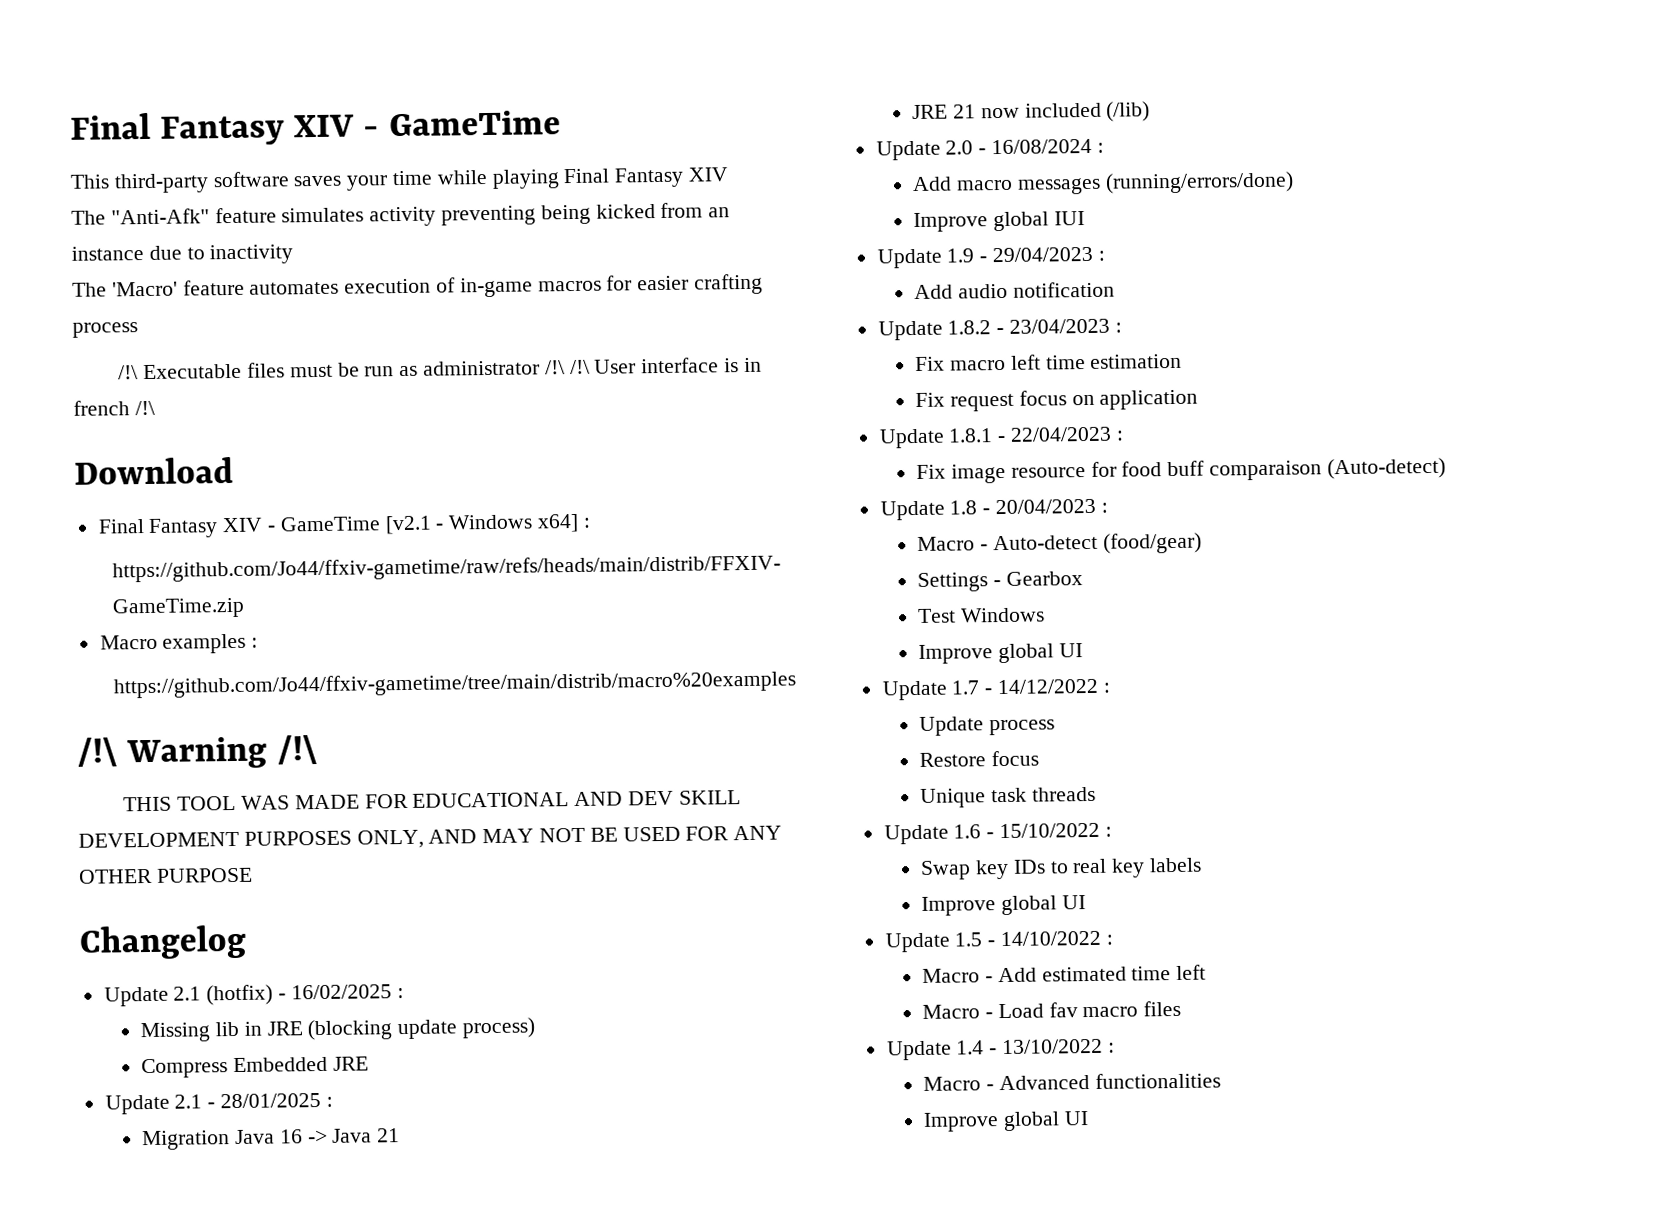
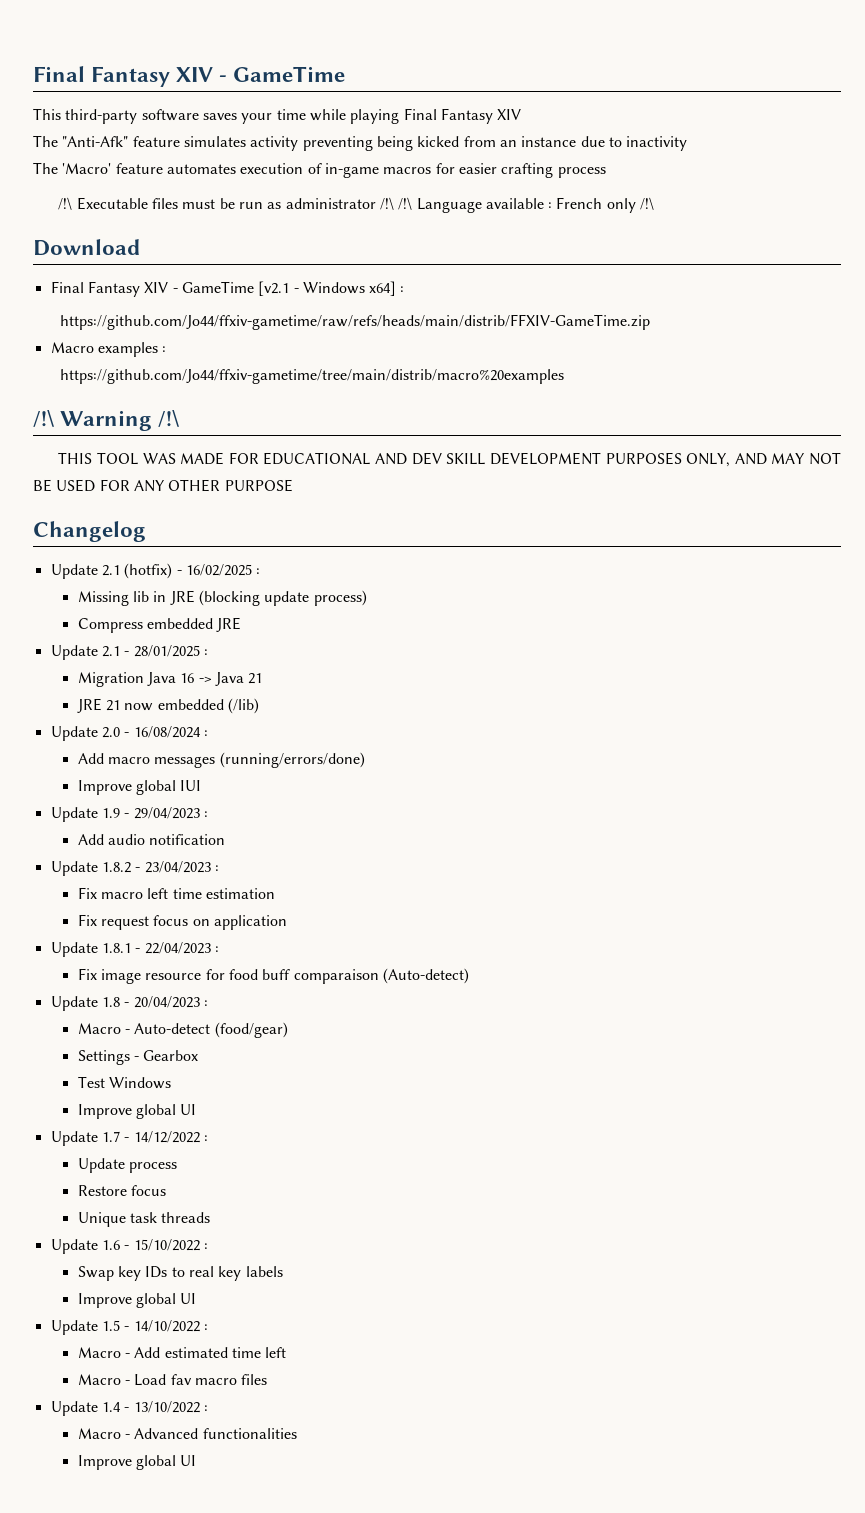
[594,357,762,374] [73,400,130,416] User interface is in french -> [416,197,636,213] Language available : French only
[232,1056,328,1073] Embedded -> [147,618,214,629] embedded
[1024,102,1102,118] included -> [157,699,224,710] embedded

